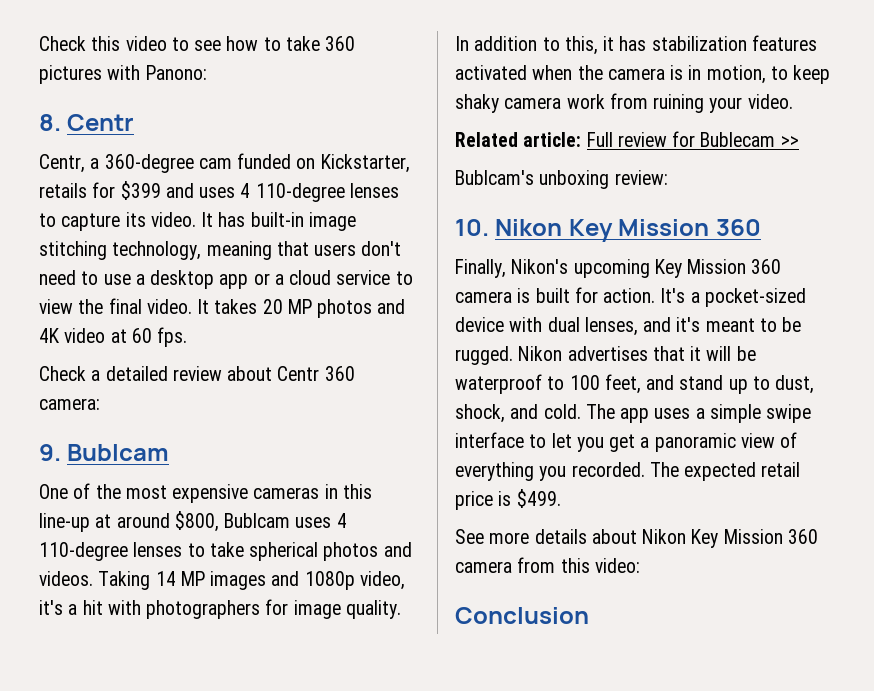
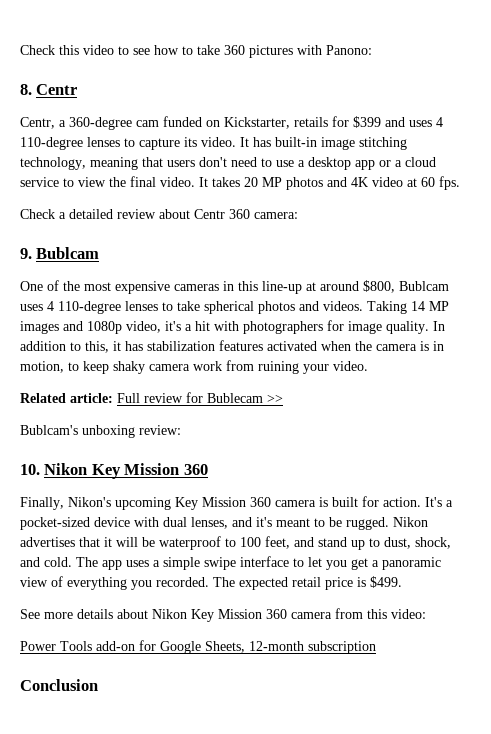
(640, 565) none -> [20,640,376,654] // Power Tools add-on for Google Sheets, 12-month subscription

